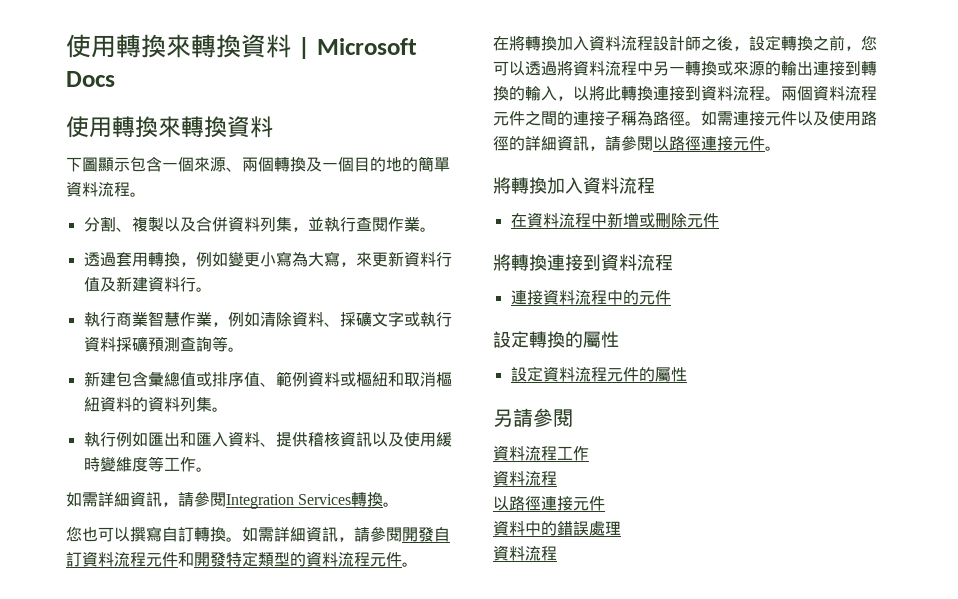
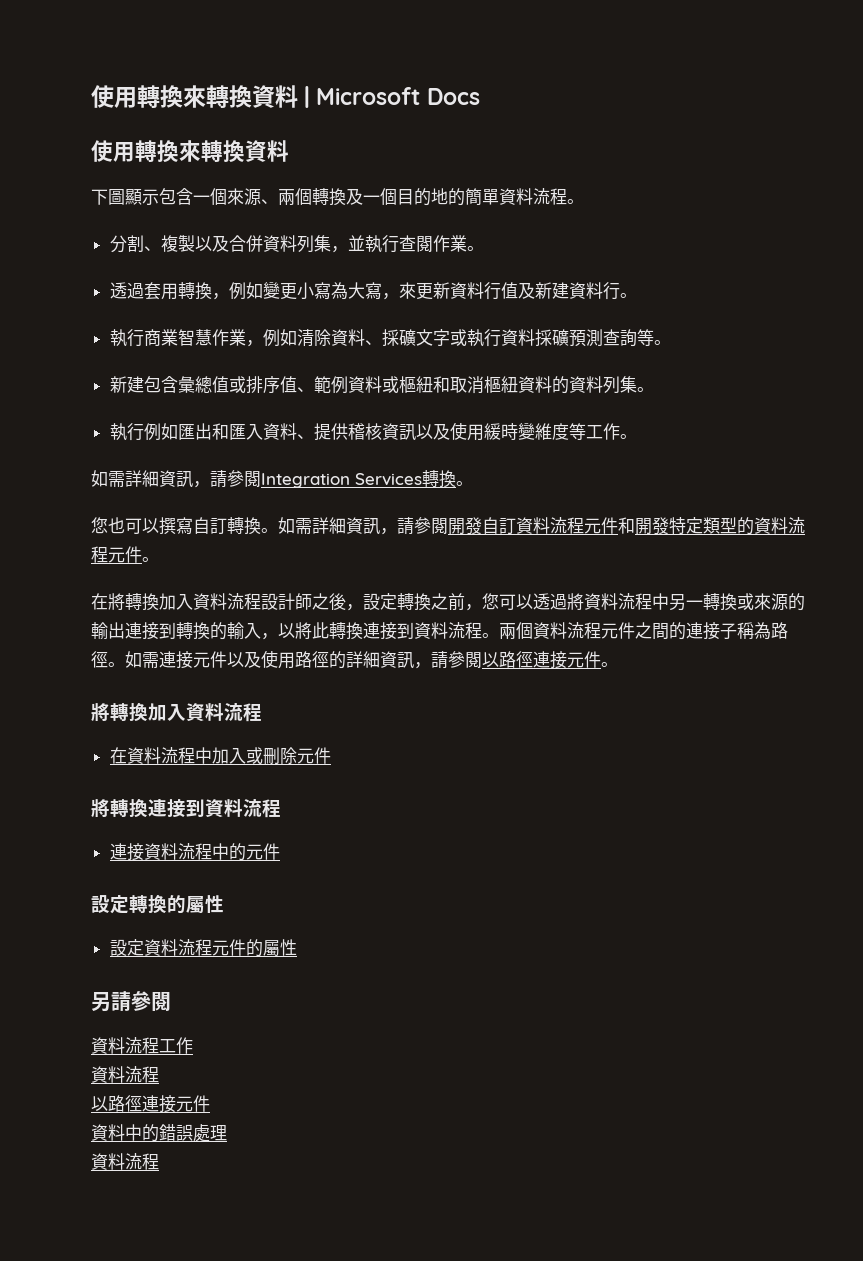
[606,212,639,228] 新增 -> [211,747,246,764] 加入

